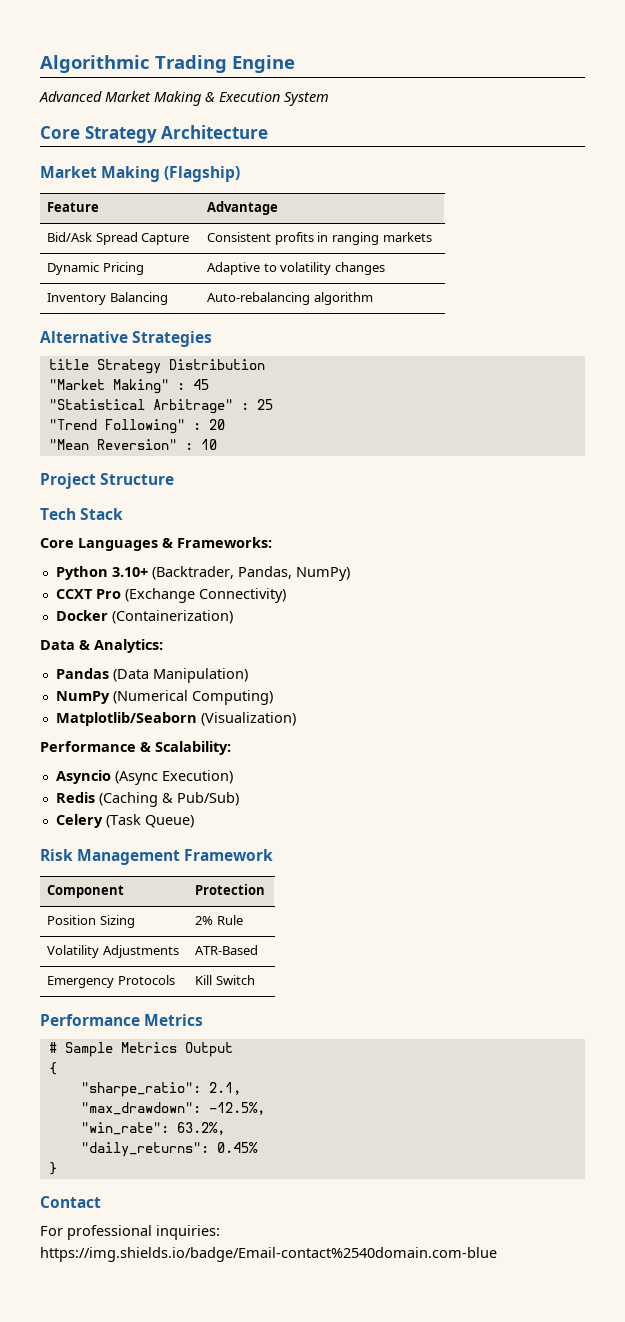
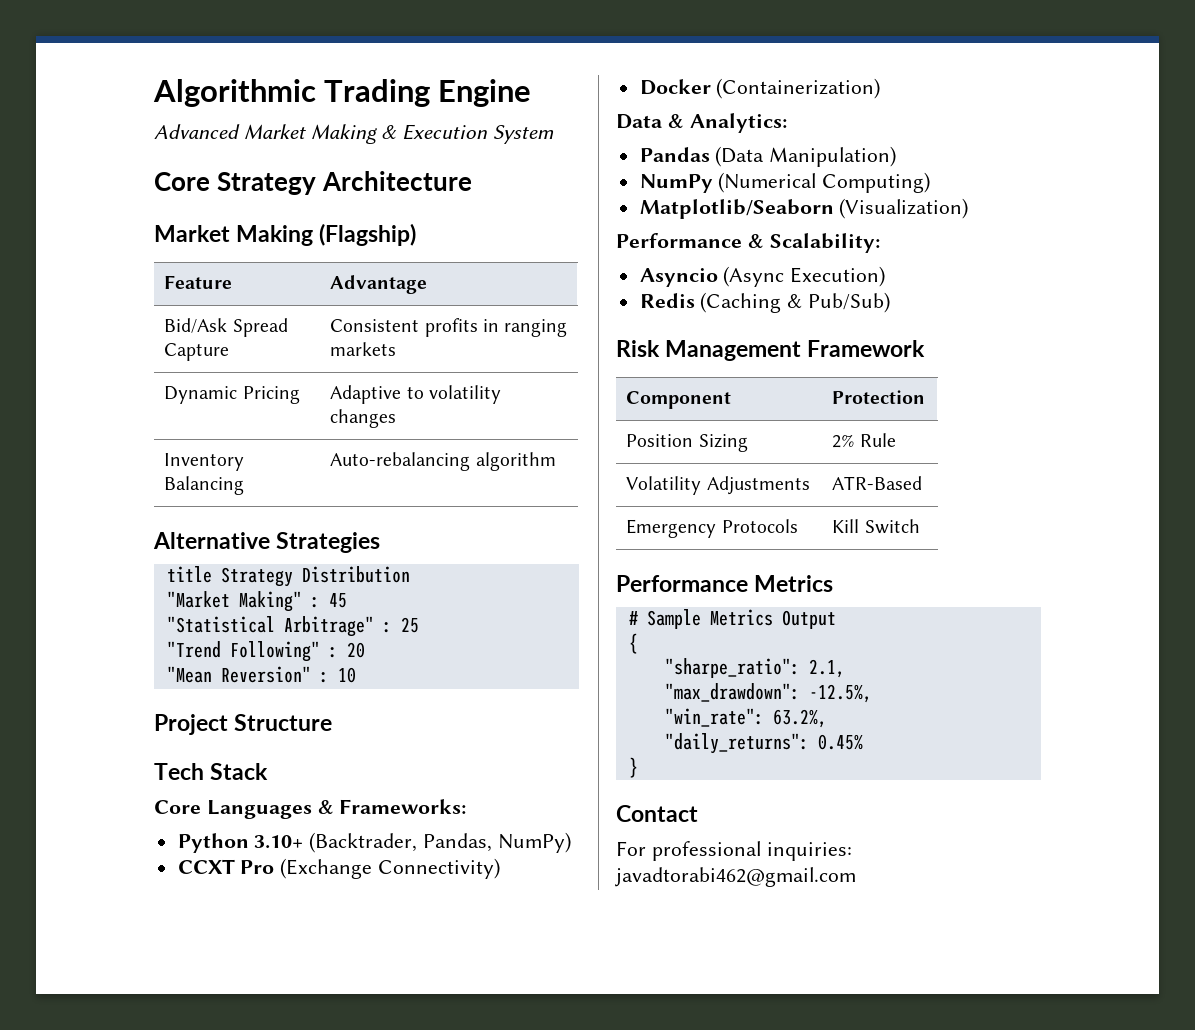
[55,814,194,828] // Celery (Task Queue) -> (891, 302) none
[40,1247,497,1262] https://img.shields.io/badge/Email-contact%2540domain.com-blue -> [615,867,856,887] javadtorabi462@gmail.com

